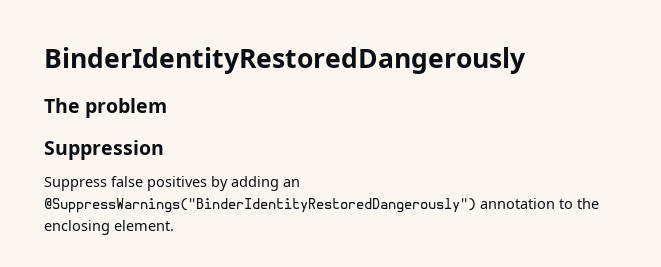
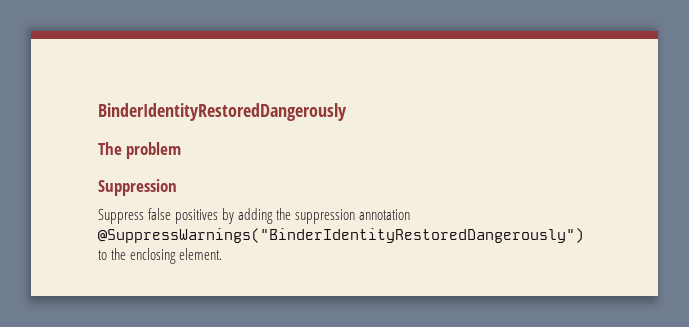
[283,179,300,187] [44,198,555,213] an @SuppressWarnings("BinderIdentityRestoredDangerously") annotation -> [276,208,411,224] [98,228,584,243] the suppression annotation @SuppressWarnings("BinderIdentityRestoredDangerously")

